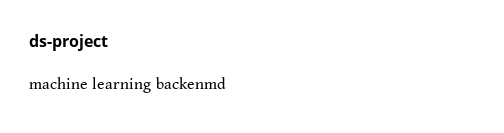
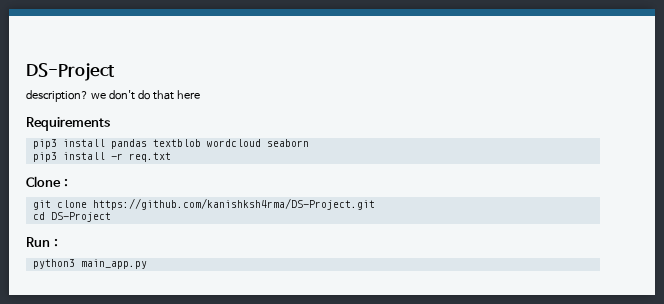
[29,34,108,51] [29,77,226,93] ds-project // machine learning backenmd -> [26,63,115,81] [26,90,200,102] [26,117,110,131] [32,139,309,149] [32,152,171,162] [26,176,68,187] [32,198,375,210] [32,212,111,222] [26,237,58,247] [32,259,147,269] DS-Project // description? we don't do that here // Requirements // pip3 install pandas textblob wordcloud seaborn // pip3 install -r req.txt // Clone : // git clone https://github.com/kanishksh4rma/DS-Project.git // cd DS-Project // Run : // python3 main_app.py

